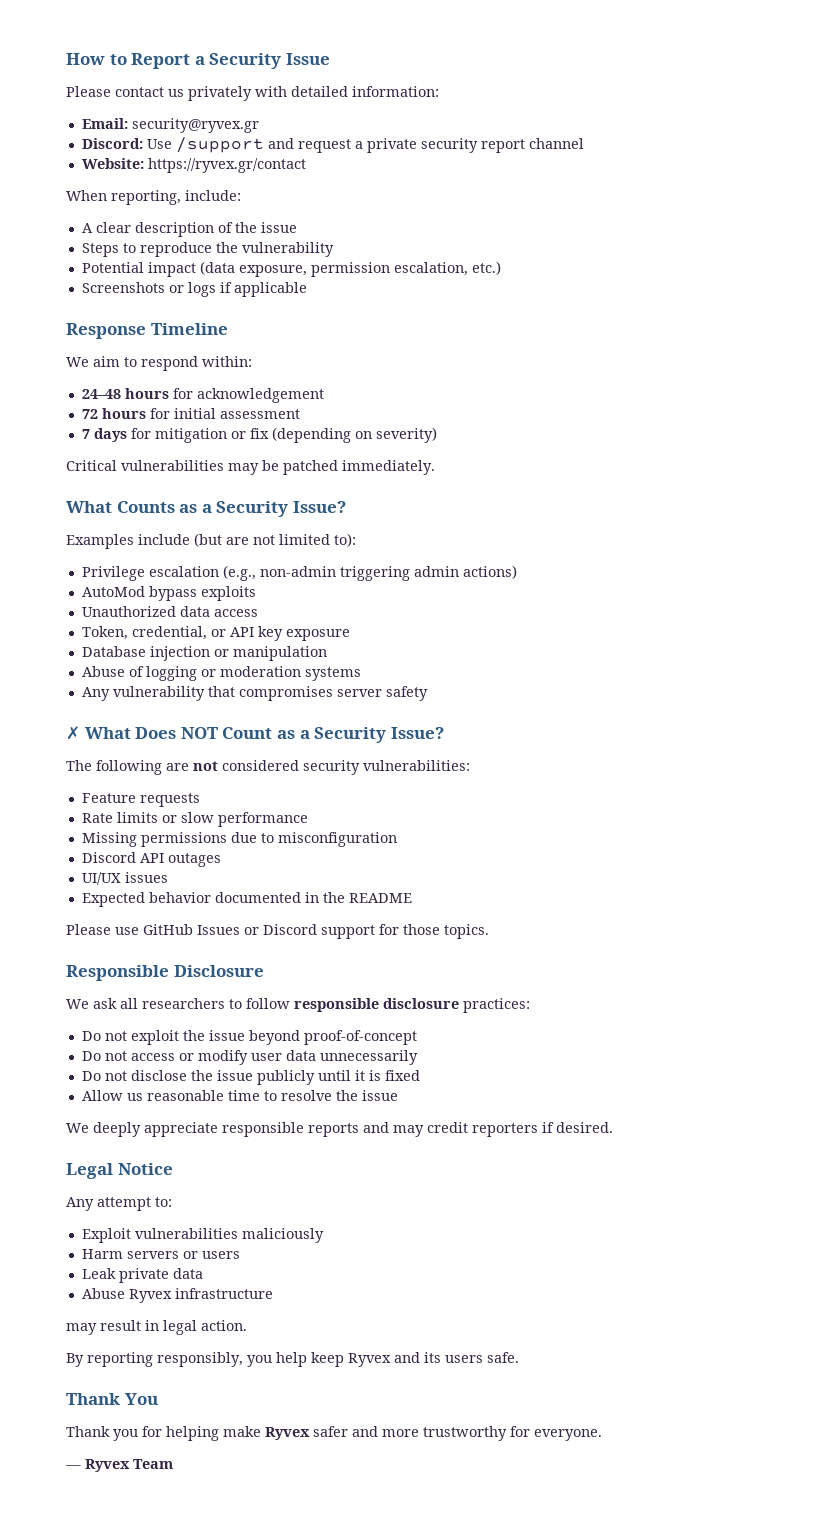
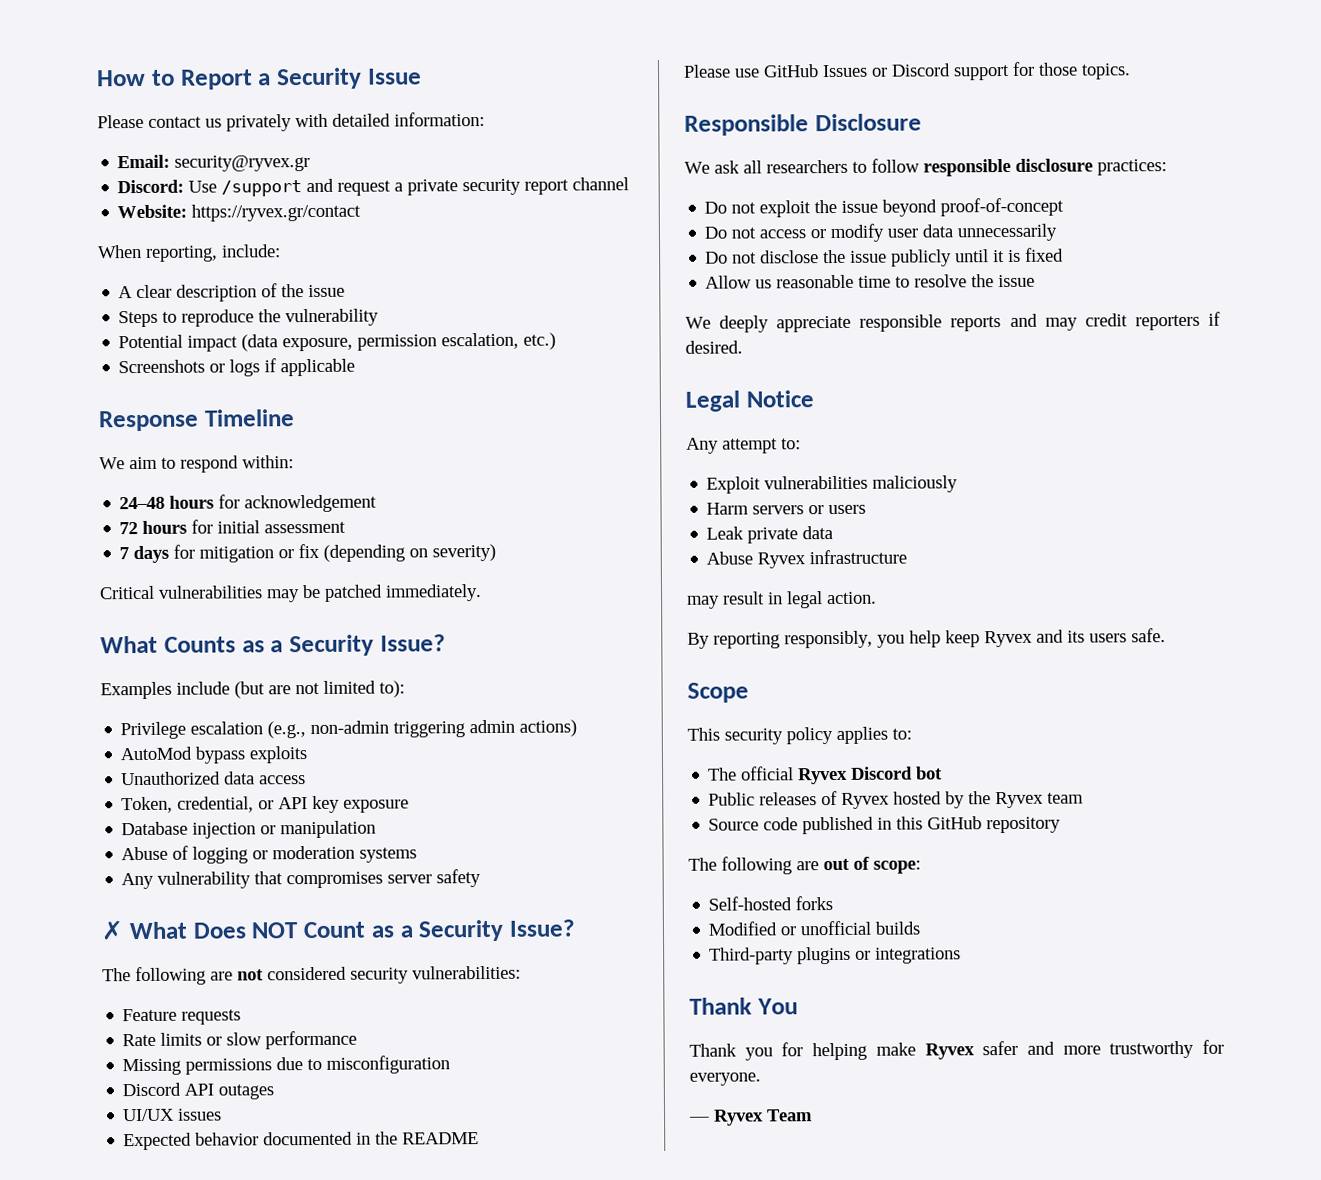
(519, 1357) none -> [687,682,749,703] [687,726,912,745] [708,766,944,785] [708,790,1085,809] [708,816,1062,835] [688,856,921,875] [708,896,834,911] [708,920,921,936] [709,946,962,965] // Scope // This security policy applies to: // The official Ryvex Discord bot // Public releases of Ryvex hosted by the Ryvex team // Source code published in this GitHub repository // The following are out of scope: // Self-hosted forks // Modified or unofficial builds // Third-party plugins or integrations

